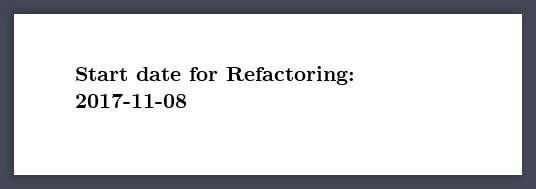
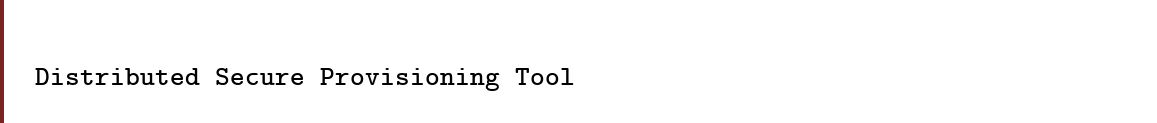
[75,66,355,85] [75,94,187,108] Start date for Refactoring: 2017-11-08 -> [35,68,575,91] Distributed Secure Provisioning Tool

